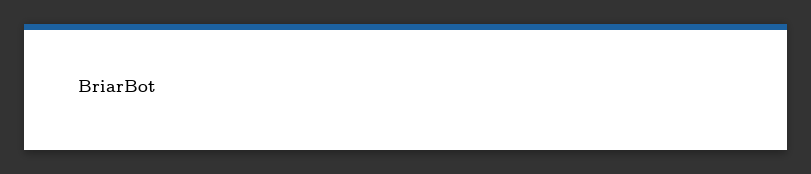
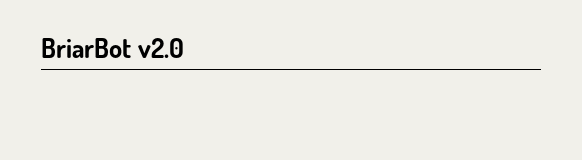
(156, 86) none -> [138,38,185,58] v2.0

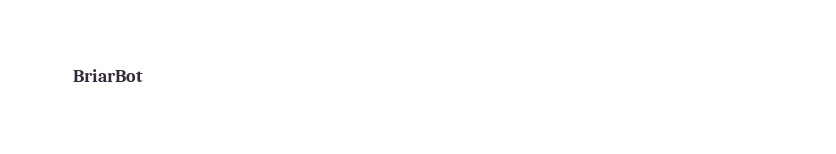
[138,38,185,58] v2.0 -> (143, 75) none

